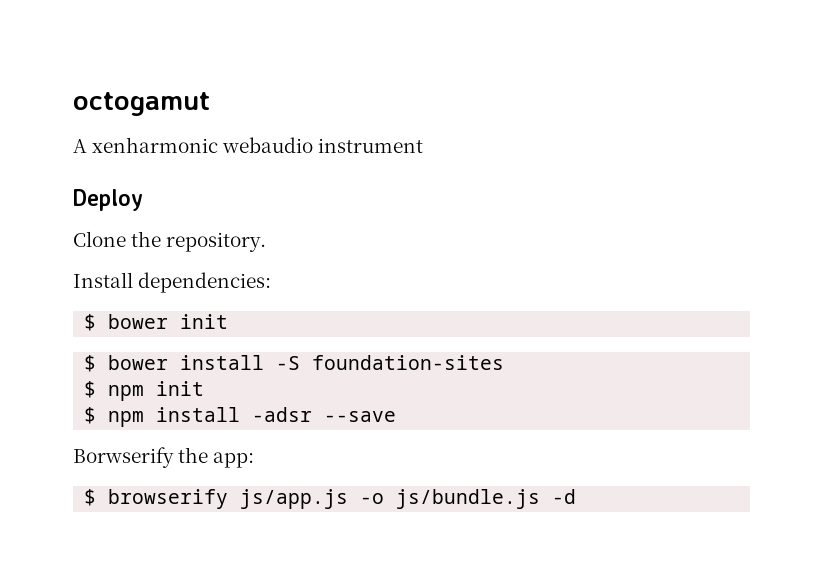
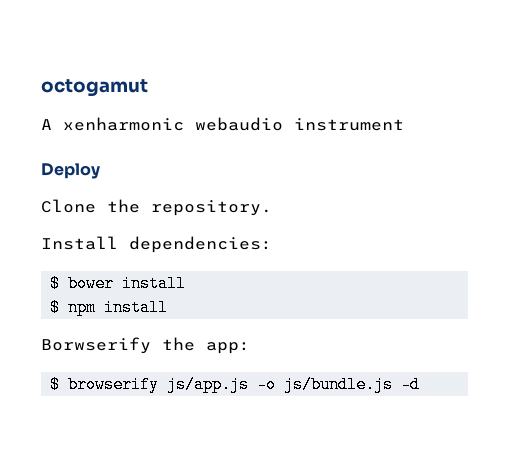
[84,314,229,331] // $ bower init -> (272, 244) none
[276,355,505,370] [84,381,205,401] -S foundation-sites // $ npm init -> (187, 283) none
[252,407,397,422] -adsr --save -> (169, 307) none

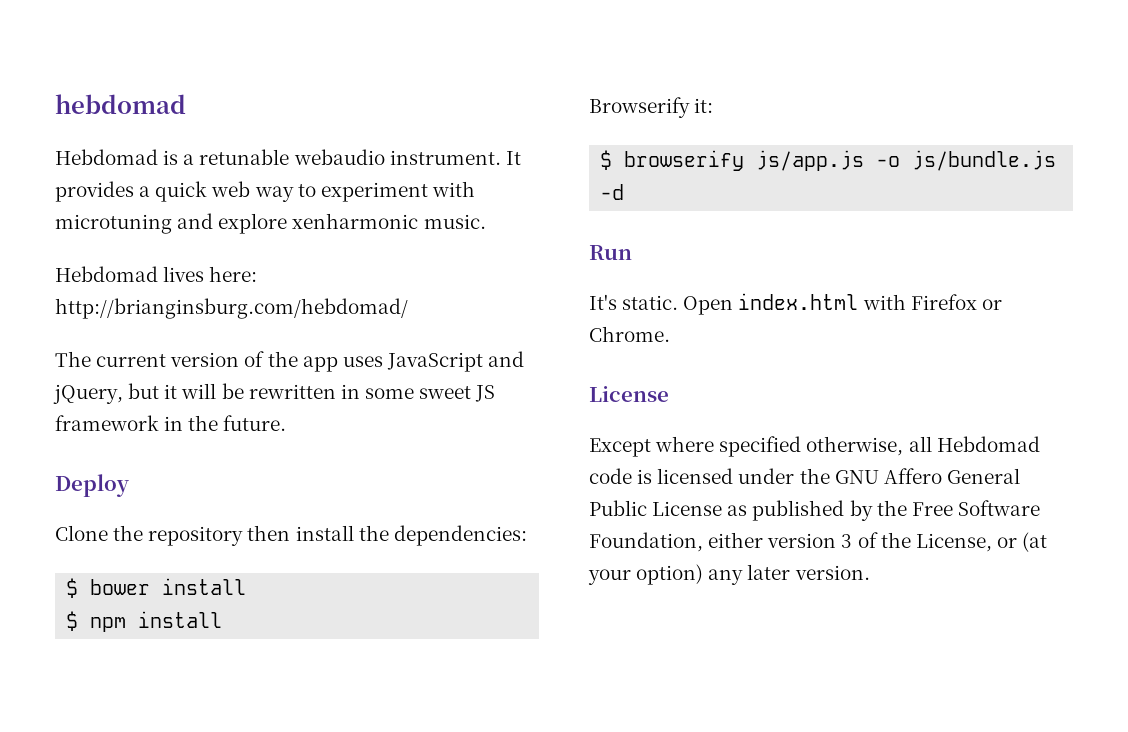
[41,79,148,97] [41,117,404,131] octogamut // A xenharmonic webaudio instrument -> [55,94,186,114] [55,149,521,165] [55,181,475,202] [55,213,486,234] [55,266,258,282] [55,298,408,319] [55,351,525,372] [53,383,496,404] [55,415,287,431] hebdomad // Hebdomad is a retunable webaudio instrument. It provides a quick web way to experiment with microtuning and explore xenharmonic music. // Hebdomad lives here: http://brianginsburg.com/hebdomad/ // The current version of the app uses JavaScript and jQuery, but it will be rewritten in some sweet JS framework in the future.
[151,200,272,216] [41,236,118,250] repository. // Install -> [148,525,389,546] repository then install the
[41,337,250,354] Borwserify the app: -> [589,97,714,118] Browserify it:
(421, 384) none -> [589,245,632,260] [589,293,1002,315] [589,326,670,342] [589,386,669,402] [589,436,1040,457] [589,468,1020,484] [589,500,1040,521] [589,532,1048,552] [588,564,870,585] // Run // It's static. Open index.html with Firefox or Chrome. // License // Except where specified otherwise, all Hebdomad code is licensed under the GNU Affero General Public License as published by the Free Software Foundation, either version 3 of the License, or (at your option) any later version.

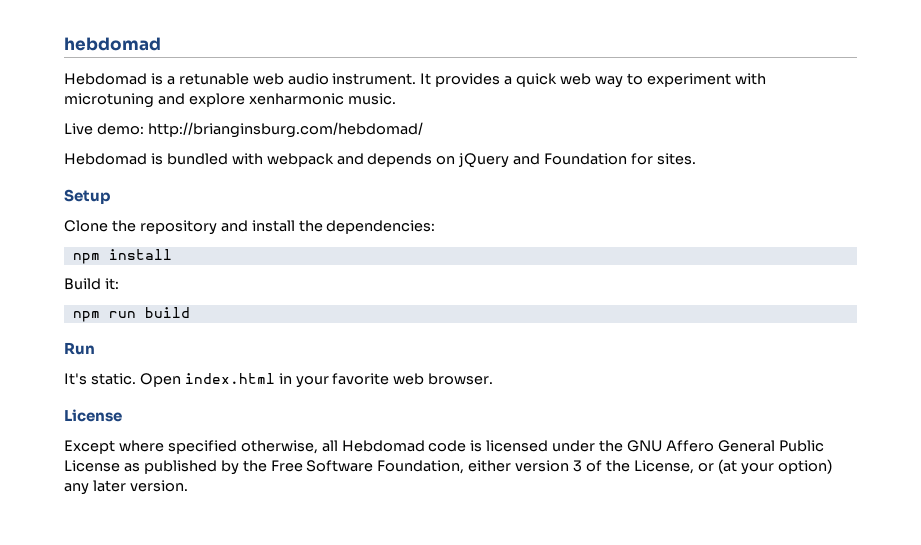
[293,149,385,165] webaudio -> [252,73,329,85] web audio
[55,266,258,282] [55,298,408,319] [55,351,525,372] [53,383,496,404] [55,415,287,431] [55,474,129,497] Hebdomad lives here: http://brianginsburg.com/hebdomad/ // The current version of the app uses JavaScript and jQuery, but it will be rewritten in some sweet JS framework in the future. // Deploy -> [64,122,423,138] [64,153,696,168] [64,189,111,204] Live demo: http://brianginsburg.com/hebdomad/ // Hebdomad is bundled with webpack and depends on jQuery and Foundation for sites. // Setup
[247,525,291,541] then -> [220,220,248,232] and
[66,578,247,598] [66,611,79,631] $ bower install // $ -> (436, 227) none
[589,97,690,118] Browserify -> [64,278,101,290] Build
[600,150,1057,171] [600,184,625,200] $ browserify js/app.js -o js/bundle.js -d -> [72,307,190,322] npm run build
[862,294,1002,310] [589,326,670,342] with Firefox or Chrome. -> [278,373,494,388] in your favorite web browser.

